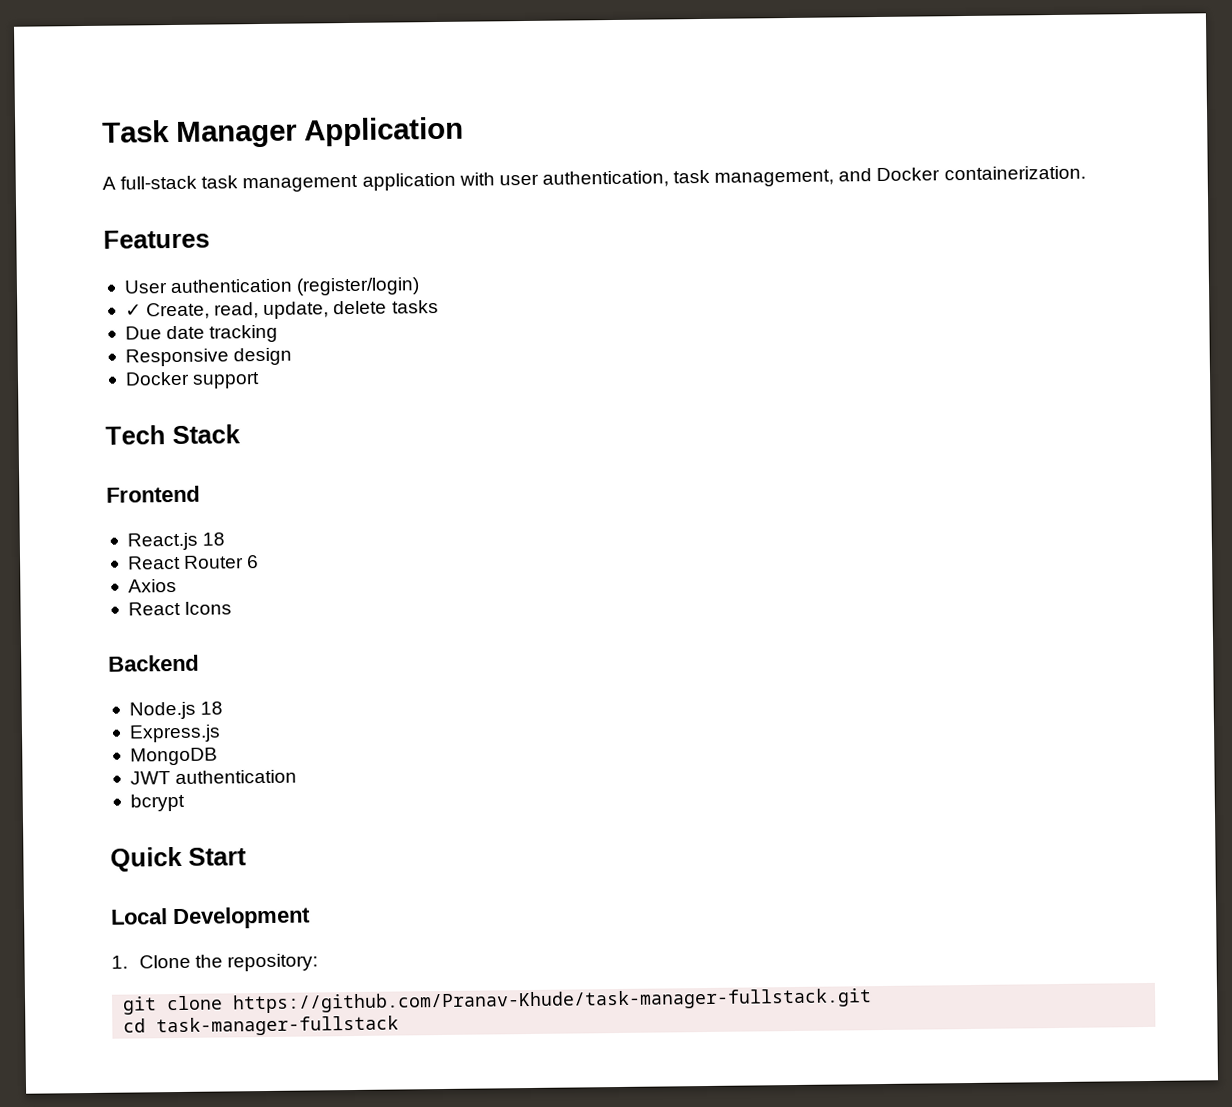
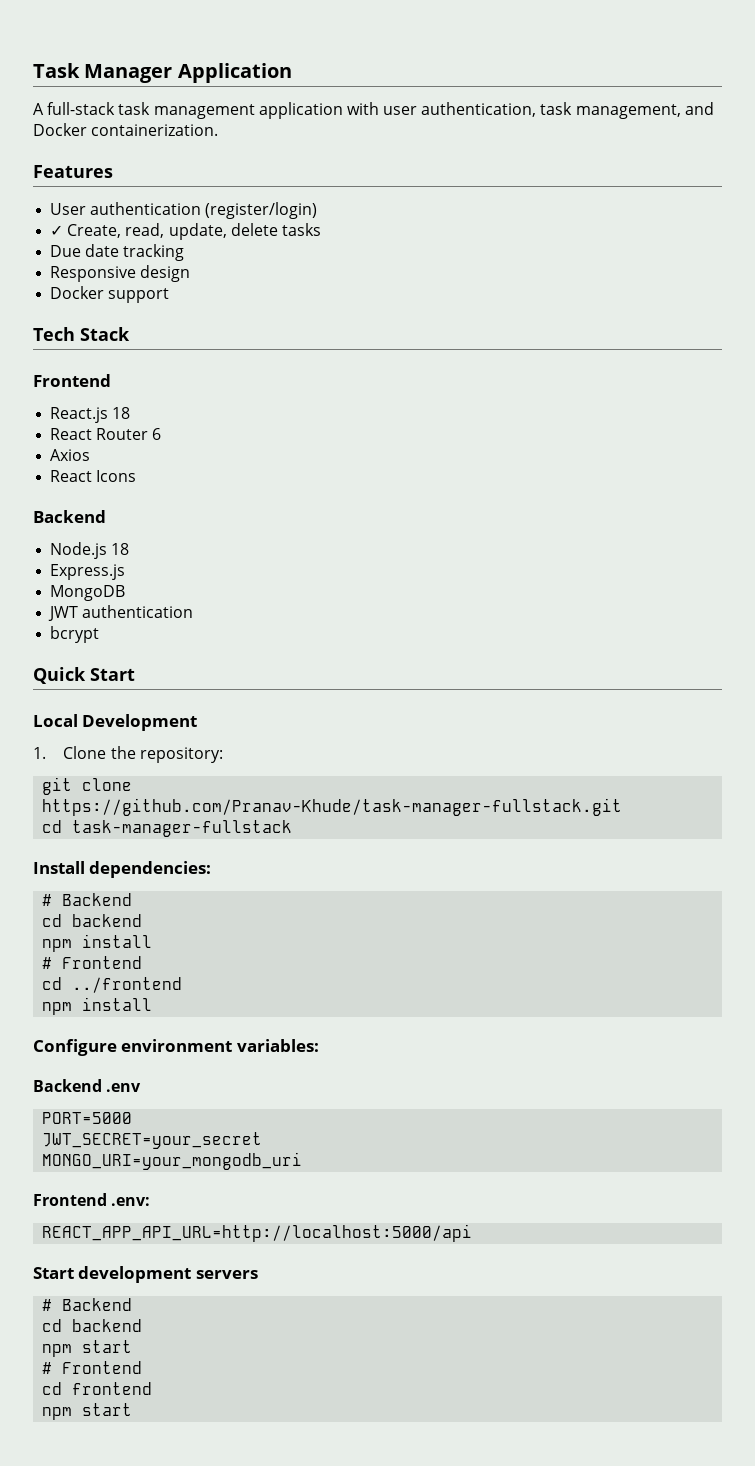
(400, 1026) none -> [33,861,212,878] [42,893,133,906] [42,914,143,927] [42,934,153,952] [42,956,143,969] [42,977,183,993] [42,997,153,1015] [33,1039,319,1056] [33,1079,142,1092] [42,1112,133,1124] [42,1132,263,1149] [42,1152,303,1170] [33,1193,151,1206] [42,1224,473,1242] [33,1266,258,1283] [42,1298,133,1311] [42,1319,143,1332] [42,1340,133,1357] [42,1361,143,1374] [42,1382,153,1395] [42,1403,133,1420] // Install dependencies: // # Backend // cd backend // npm install // # Frontend // cd ../frontend // npm install // Configure environment variables: // Backend .env // PORT=5000 // JWT_SECRET=your_secret // MONGO_URI=your_mongodb_uri // Frontend .env: // REACT_APP_API_URL=http://localhost:5000/api // Start development servers // # Backend // cd backend // npm start // # Frontend // cd frontend // npm start

